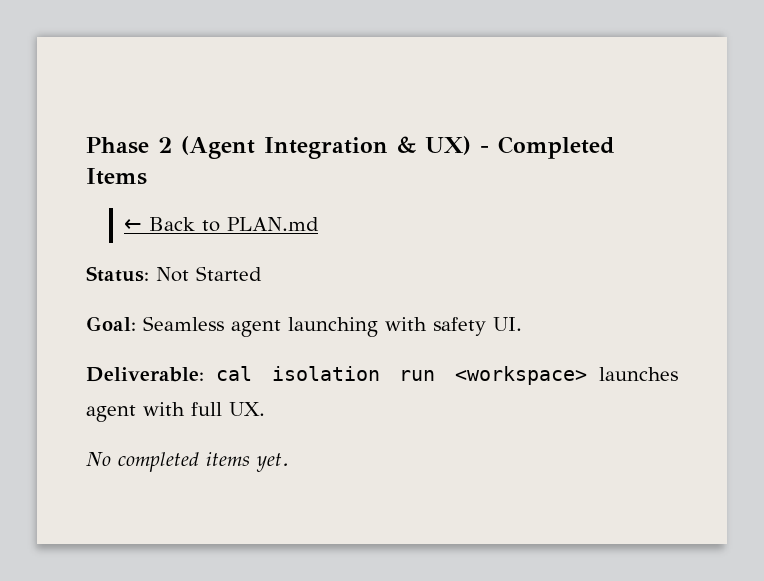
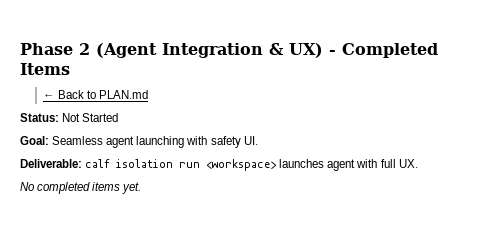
[215,366,252,381] cal -> [85,159,111,168] calf

